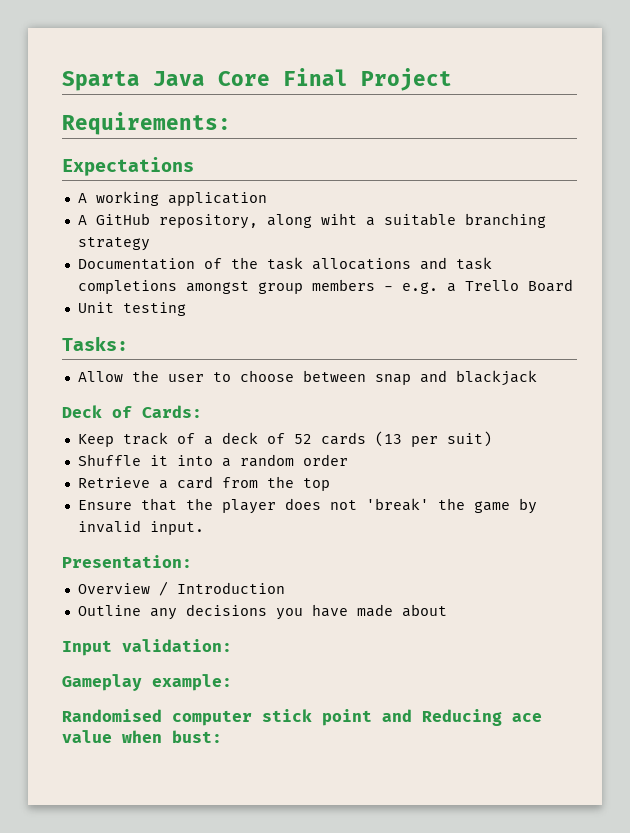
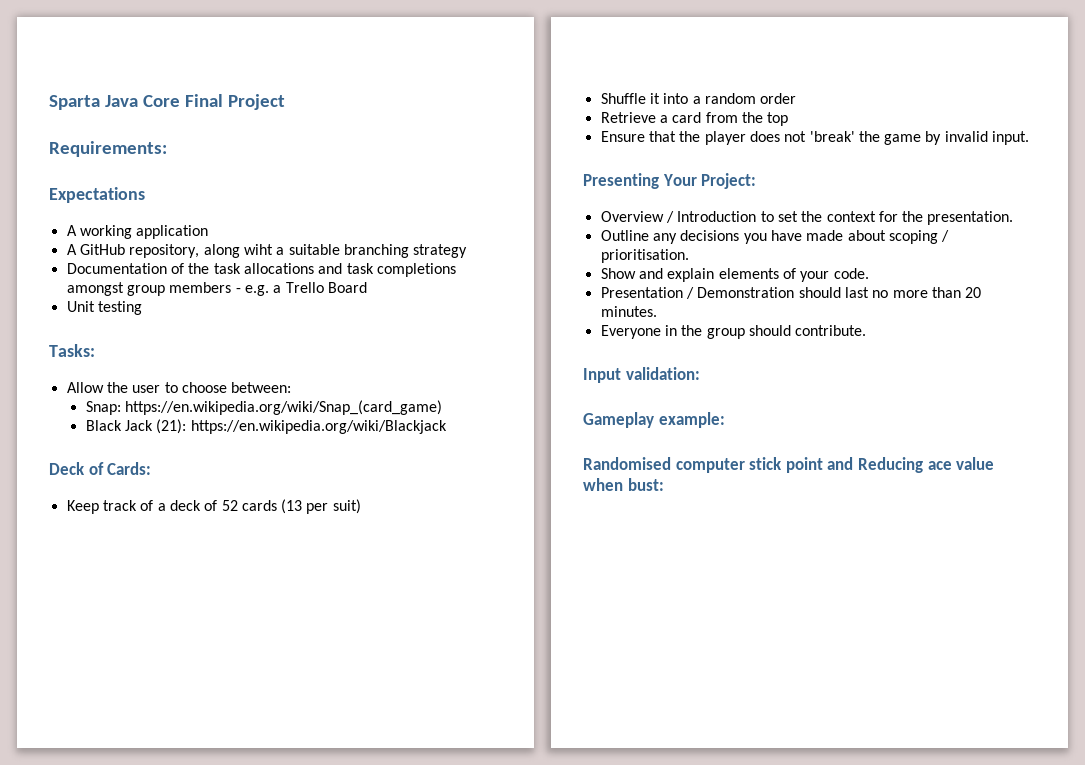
[302,370,537,386] between snap and blackjack -> [231,382,292,393] [85,400,443,415] [85,419,447,434] between: // Snap: https://en.wikipedia.org/wiki/Snap_(card_game) // Black Jack (21): https://en.wikipedia.org/wiki/Blackjack
[62,555,192,568] Presentation: -> [583,173,757,189] Presenting Your Project:
(285, 588) none -> [760,211,1014,225] to set the context for the presentation.
(447, 610) none -> [888,230,950,244] [600,249,689,263] [600,268,869,282] [600,287,982,299] [600,306,657,317] [600,325,867,339] scoping / prioritisation. // Show and explain elements of your code. // Presentation / Demonstration should last no more than 20 minutes. // Everyone in the group should contribute.

